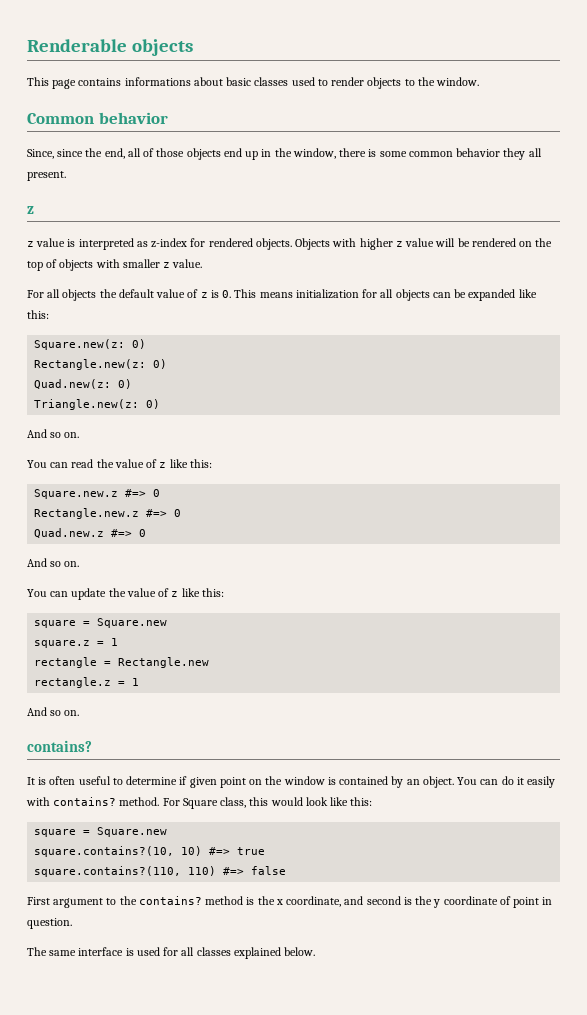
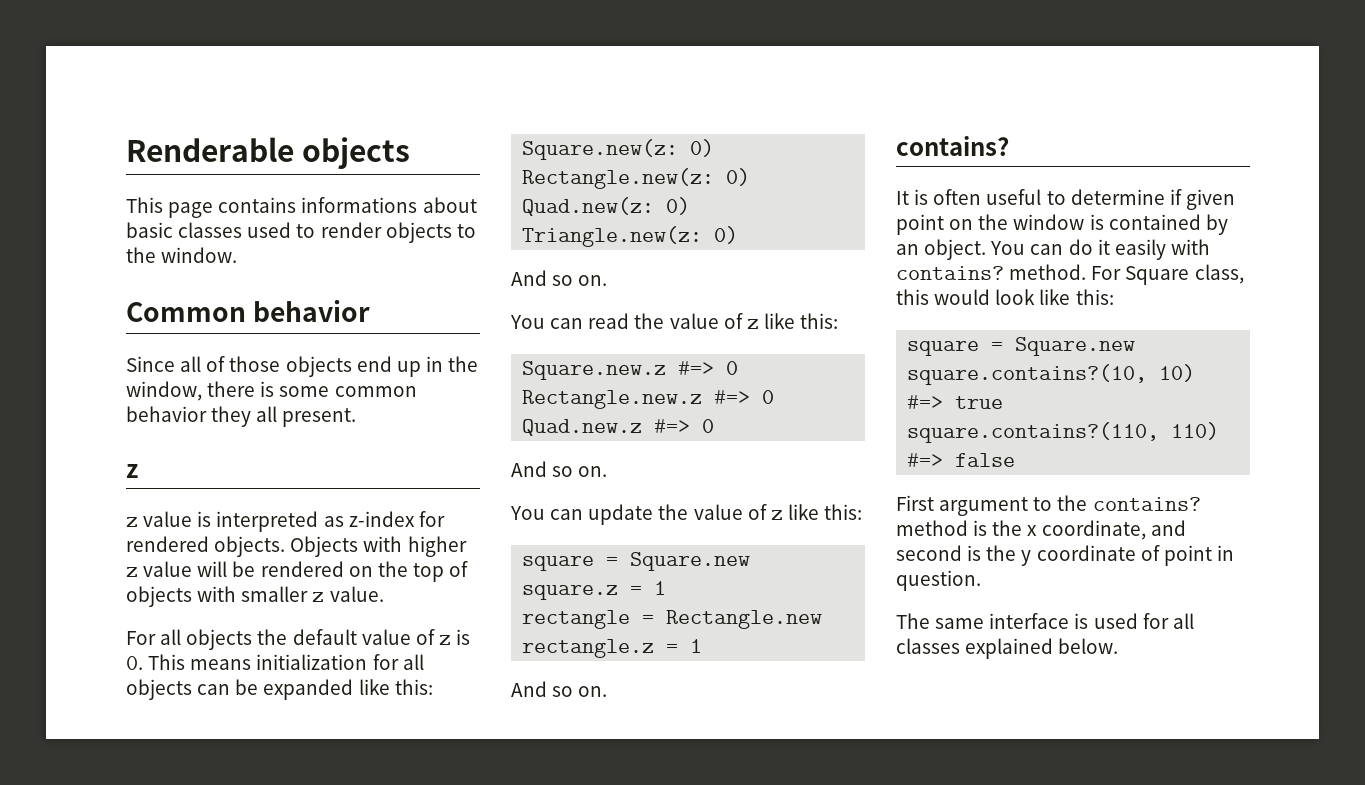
[27,148,125,159] Since, since the end, -> [126,356,175,372] Since

